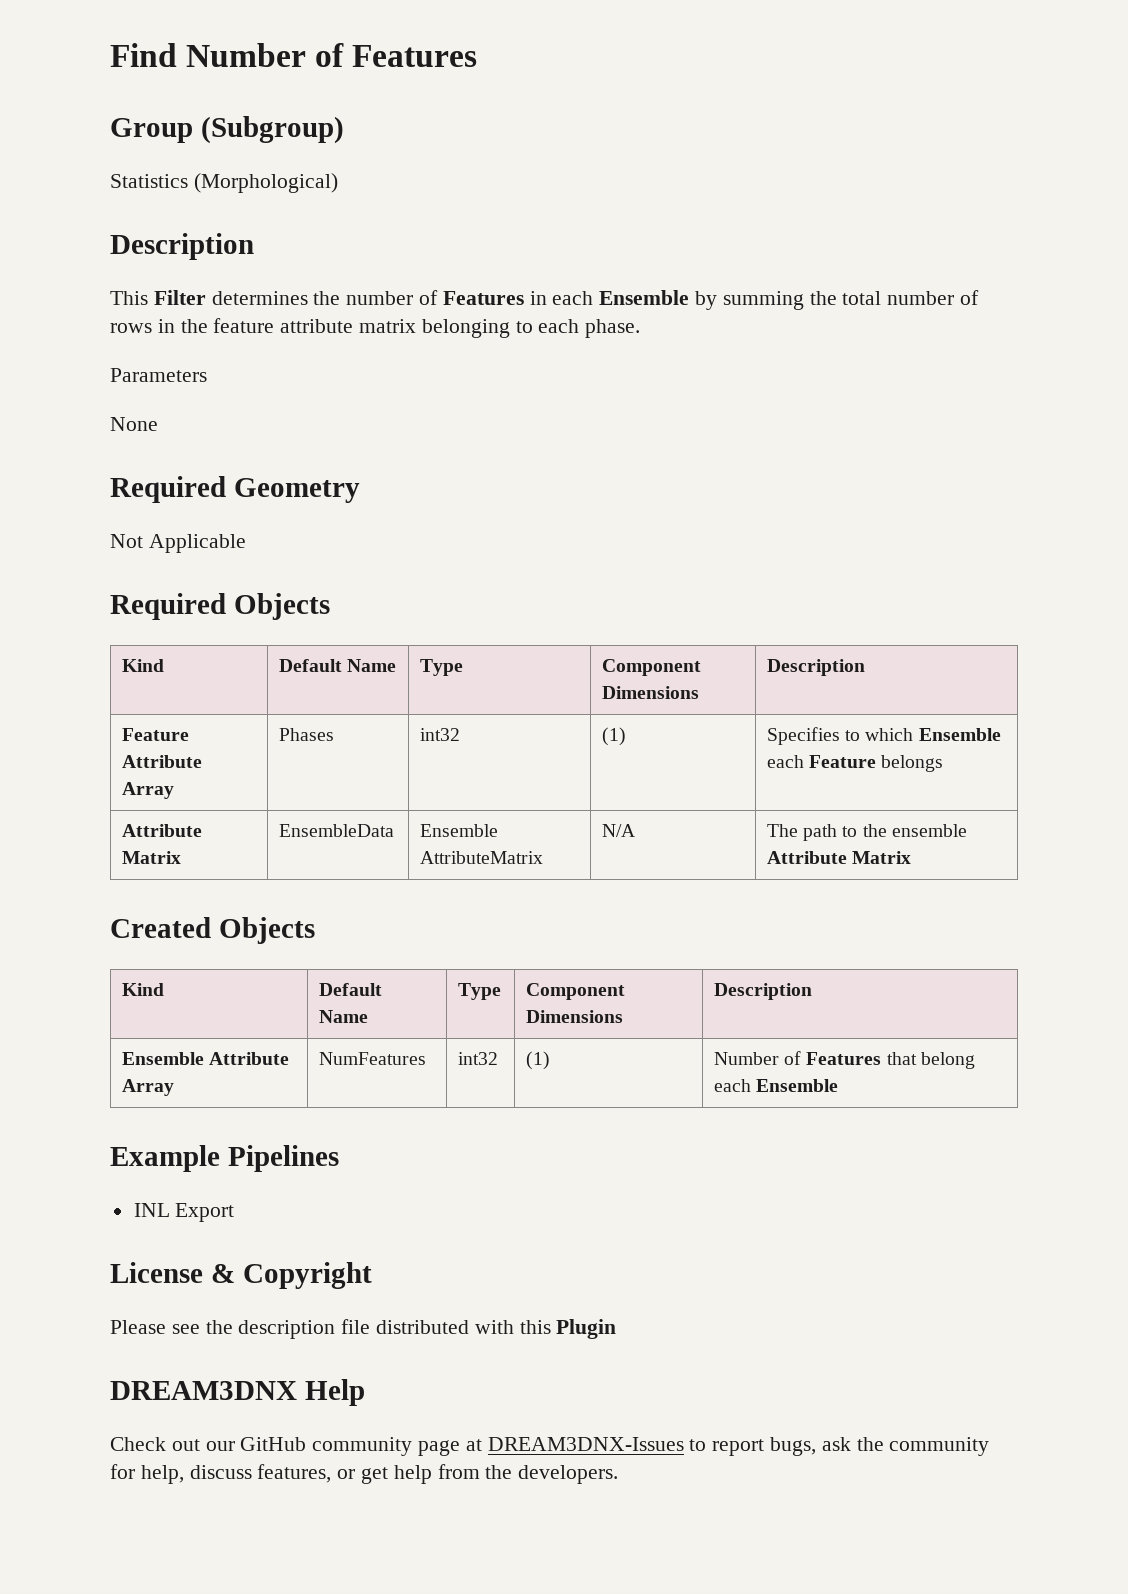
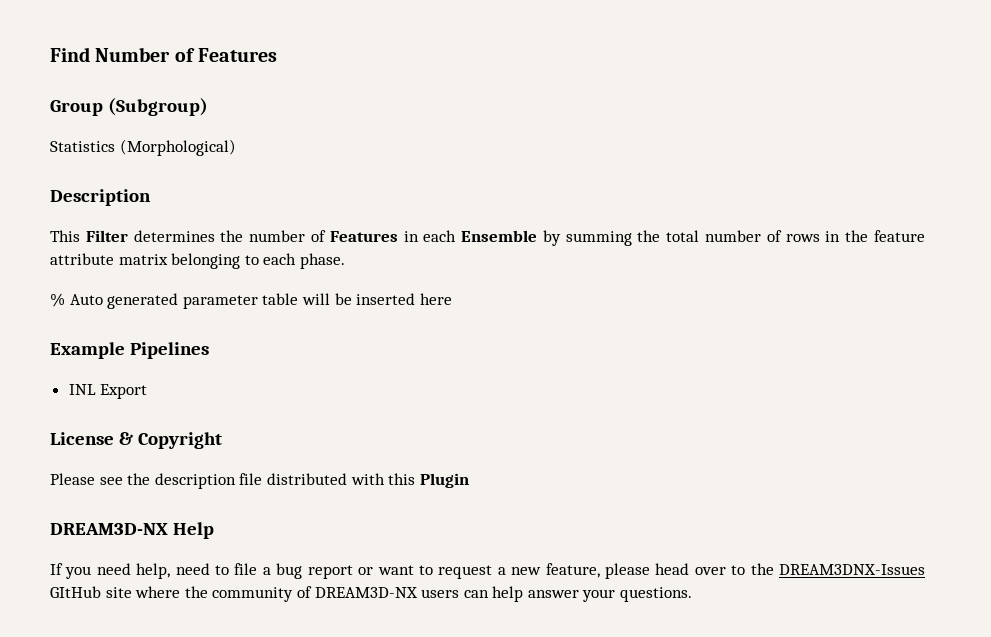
[110,368,207,382] [110,417,158,431] [110,476,360,503] [110,534,246,553] [110,593,330,620] [121,659,164,672] [278,659,397,672] [419,659,463,676] [601,659,701,676] [601,686,699,699] [766,659,865,676] [121,728,189,741] [121,755,202,768] [121,782,174,799] [278,728,334,741] [419,728,460,741] [601,727,626,746] [766,727,1001,745] [766,755,944,772] [121,824,202,837] [121,851,181,864] [278,824,394,837] [419,824,498,837] [419,851,543,864] [601,824,635,837] [766,824,967,841] [766,851,912,864] [110,917,315,944] [121,983,164,996] [318,983,382,996] [318,1010,368,1023] [457,983,501,1000] [525,983,625,1000] [525,1010,623,1023] [713,983,812,1000] [121,1052,290,1065] [121,1079,174,1096] [318,1052,426,1065] [457,1052,498,1065] [525,1051,550,1070] [713,1051,975,1069] [713,1079,839,1092] Parameters // None // Required Geometry // Not Applicable // Required Objects // Kind | Default Name | Type | Component Dimensions | Description // Feature Attribute Array | Phases | int32 | (1) | Specifies to which Ensemble each Feature belongs // Attribute Matrix | EnsembleData | Ensemble AttributeMatrix | N/A | The path to the ensemble Attribute Matrix // Created Objects // Kind | Default Name | Type | Component Dimensions | Description // Ensemble Attribute Array | NumFeatures | int32 | (1) | Number of Features that belong each Ensemble -> [50,293,452,309] % Auto generated parameter table will be inserted here
[110,1381,297,1400] DREAM3DNX -> [50,523,168,535] DREAM3D-NX
[110,1437,990,1456] [110,1464,619,1484] Check out our GitHub community page at DREAM3DNX-Issues to report bugs, ask the community for help, discuss features, or get help from the developers. -> [50,563,925,579] [50,586,693,602] If you need help, need to file a bug report or want to request a new feature, please head over to the DREAM3DNX-Issues GItHub site where the community of DREAM3D-NX users can help answer your questions.

